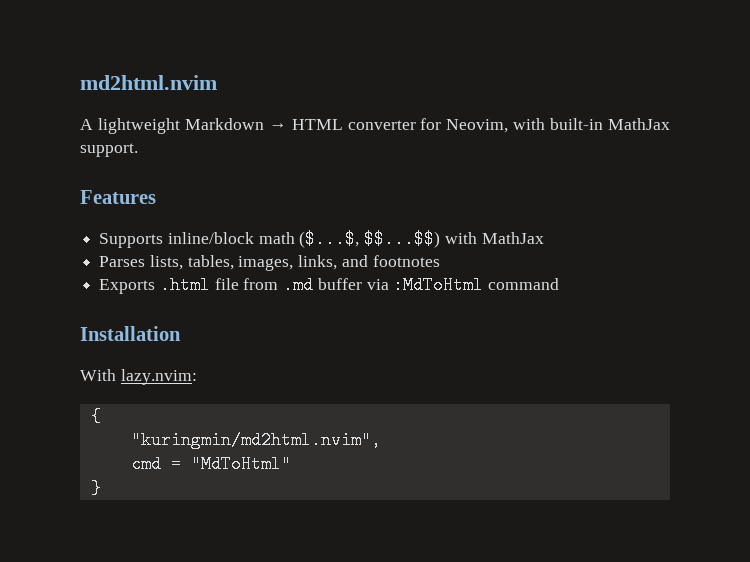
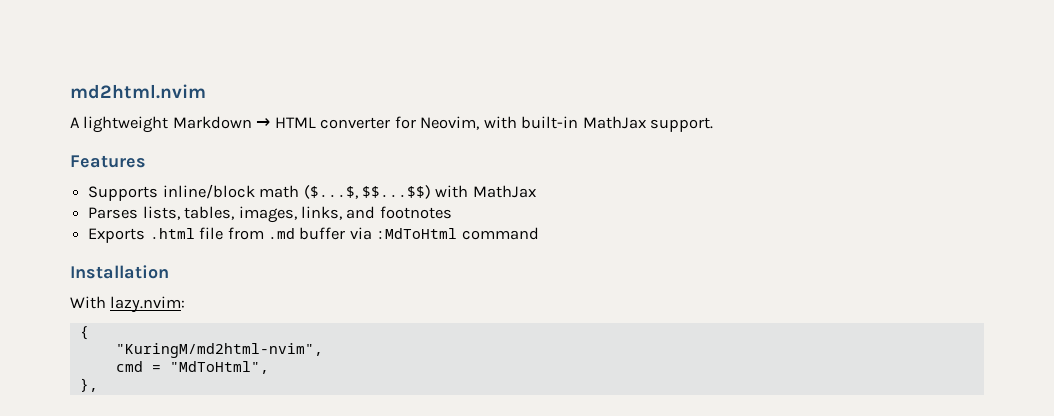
[130,431,381,449] "kuringmin/md2html.nvim", -> [115,343,323,358] "KuringM/md2html-nvim",
[190,455,291,473] [90,479,101,497] "MdToHtml" // } -> [169,361,269,374] [79,378,98,392] "MdToHtml", // },

